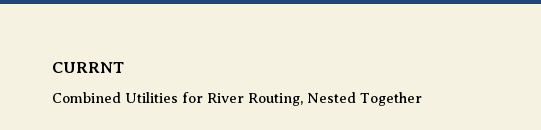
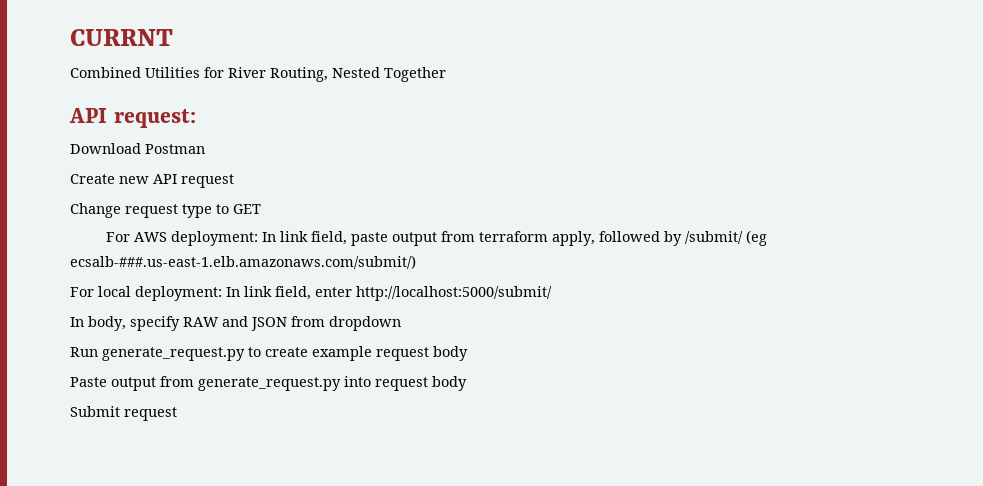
(422, 99) none -> [69,108,196,128] [70,143,205,154] [70,174,234,188] [70,203,261,218] [106,230,768,246] [70,255,416,269] [70,286,552,301] [70,316,401,331] [70,346,468,361] [70,376,467,391] [70,406,177,421] // API request: // Download Postman // Create new API request // Change request type to GET // For AWS deployment: In link field, paste output from terraform apply, followed by /submit/ (eg ecsalb-###.us-east-1.elb.amazonaws.com/submit/) // For local deployment: In link field, enter http://localhost:5000/submit/ // In body, specify RAW and JSON from dropdown // Run generate_request.py to create example request body // Paste output from generate_request.py into request body // Submit request

